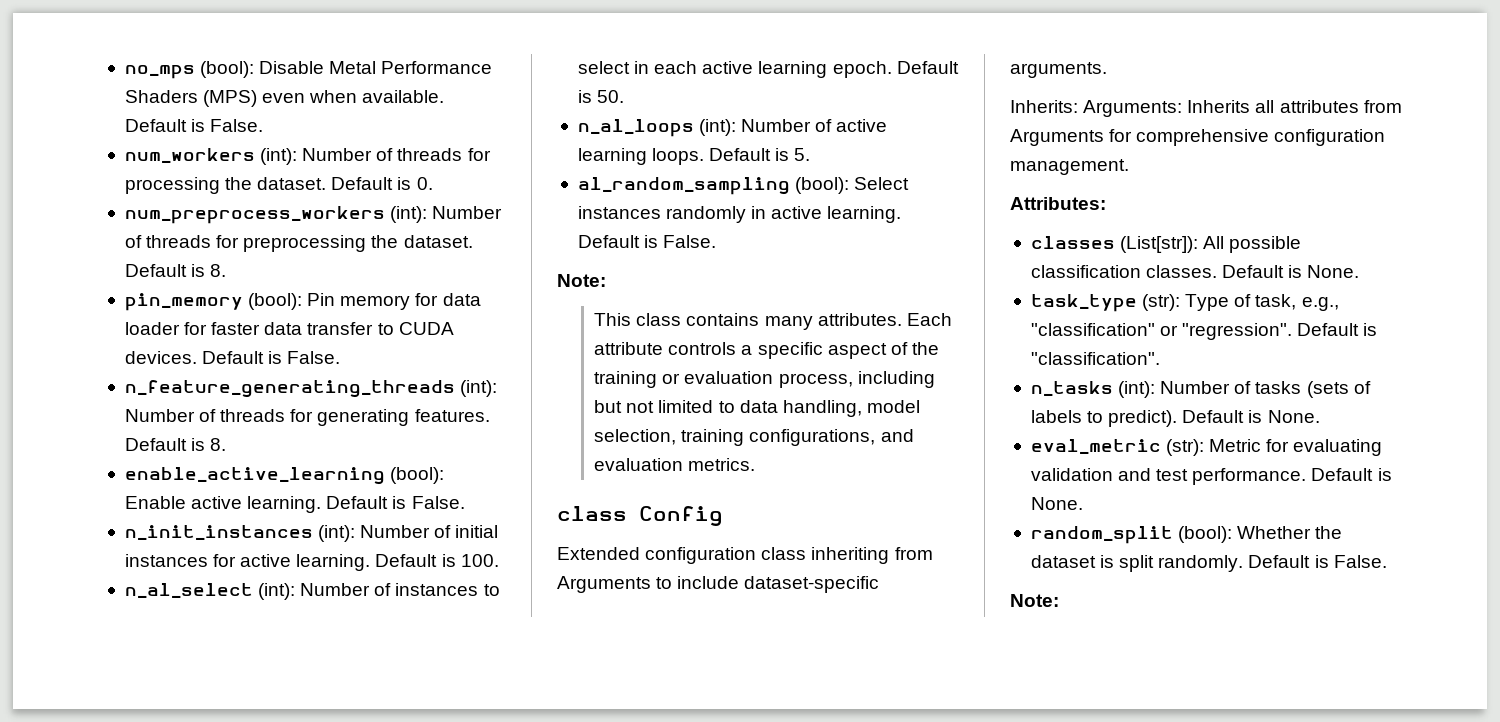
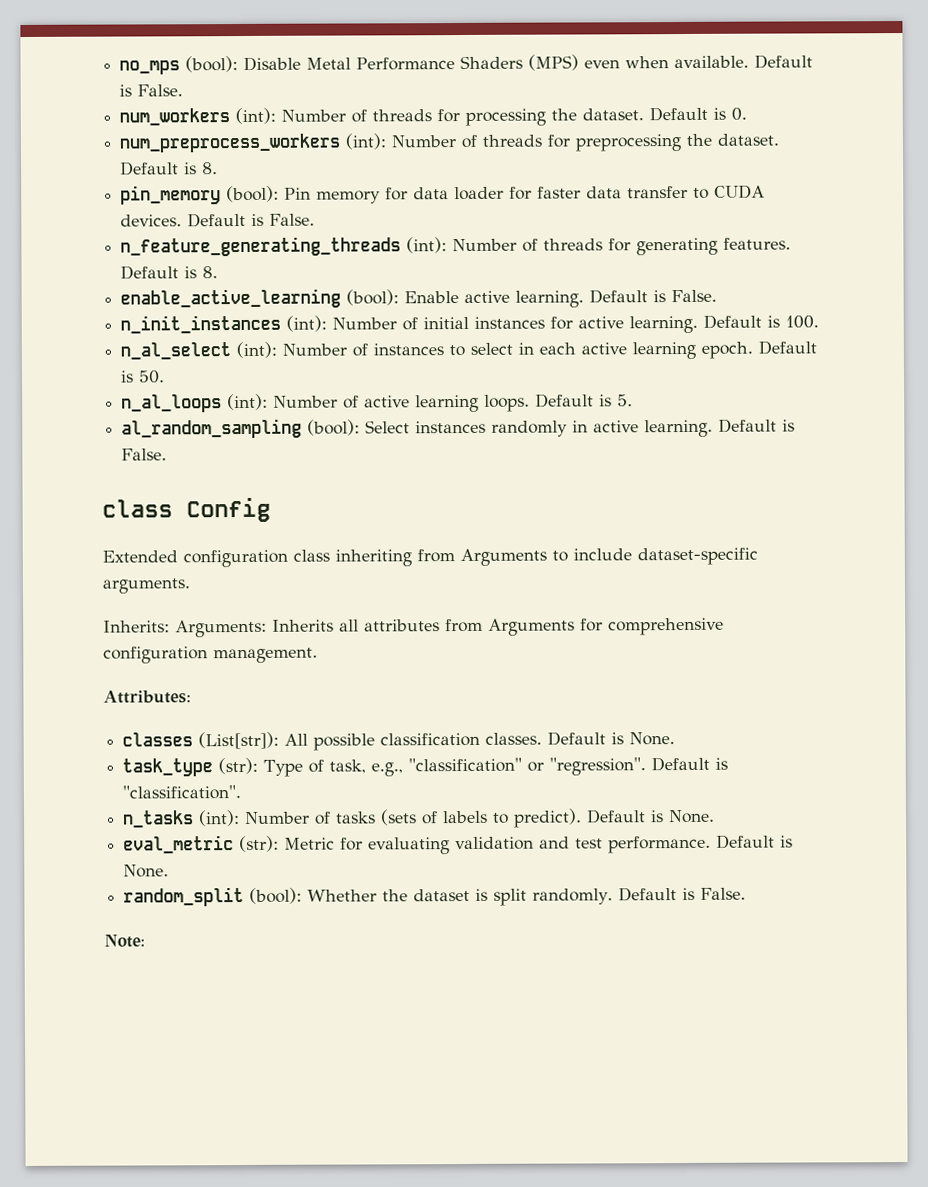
[557,274,606,287] [594,313,952,330] [594,342,939,359] [594,371,935,388] [594,400,920,417] [594,429,914,446] [594,458,756,471] // Note: // This class contains many attributes. Each attribute controls a specific aspect of the training or evaluation process, including but not limited to data handling, model selection, training configurations, and evaluation metrics. -> (168, 454) none

